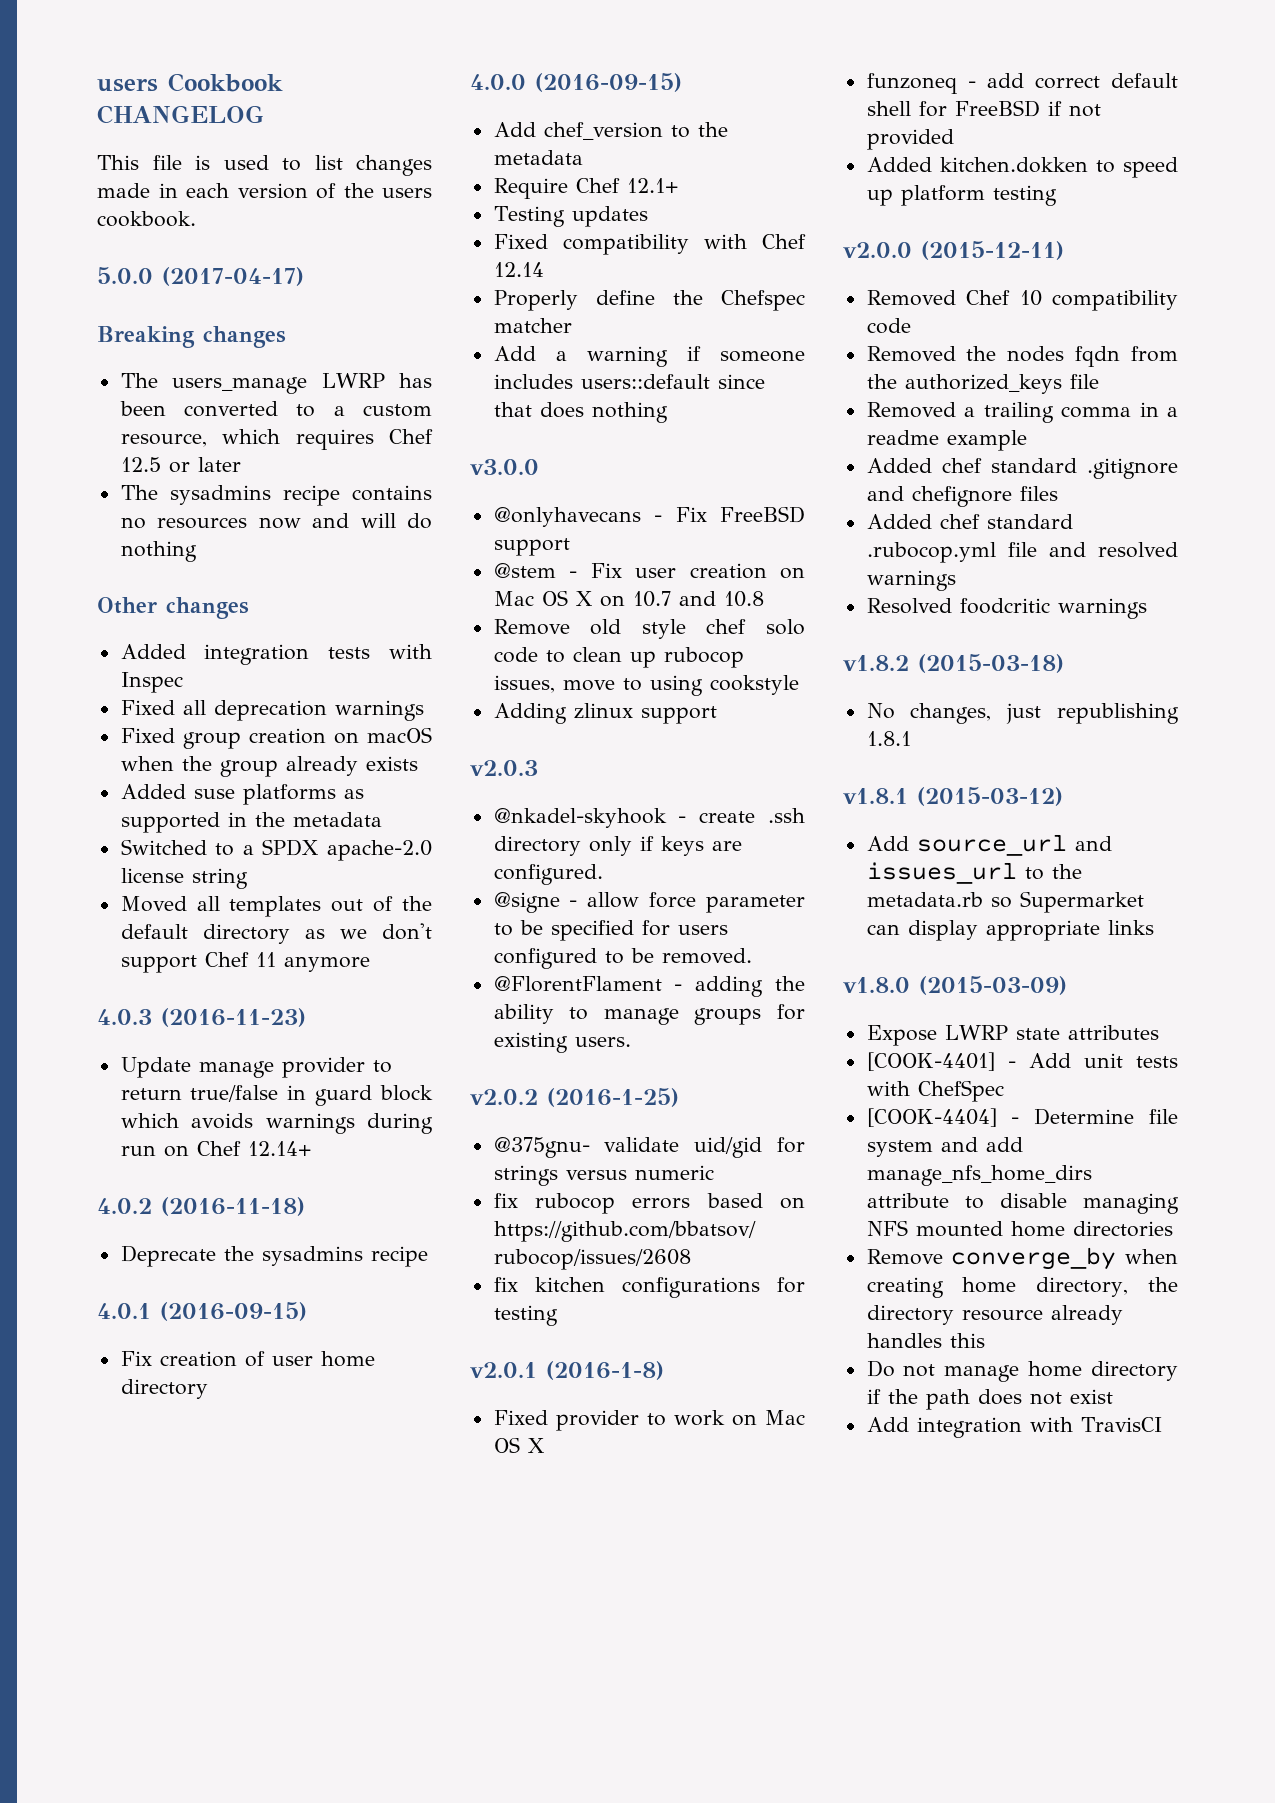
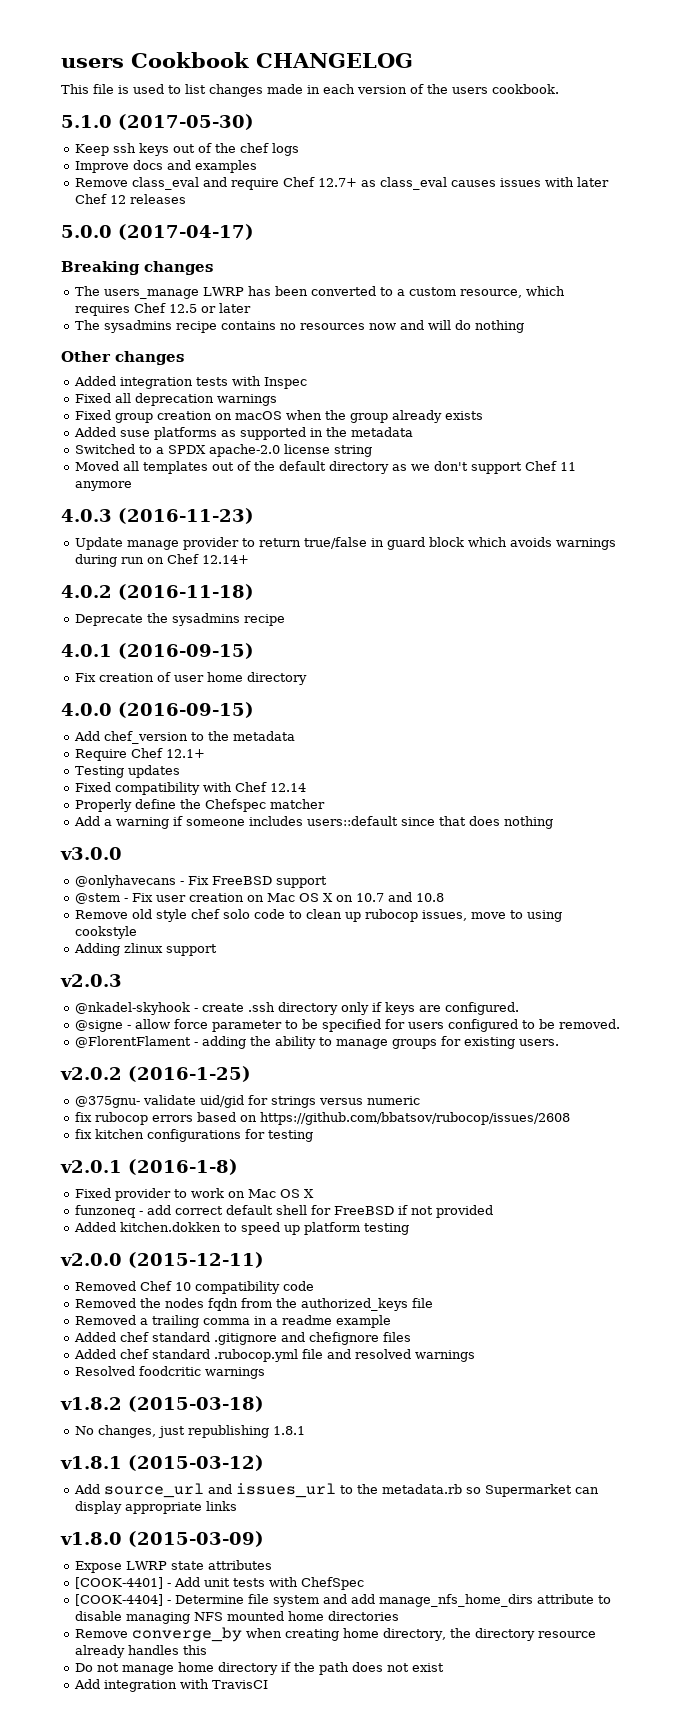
(196, 219) none -> [61,114,254,130] [75,143,300,156] [75,160,258,173] [75,177,610,190] [75,194,187,204] // 5.1.0 (2017-05-30) // Keep ssh keys out of the chef logs // Improve docs and examples // Remove class_eval and require Chef 12.7+ as class_eval causes issues with later Chef 12 releases

